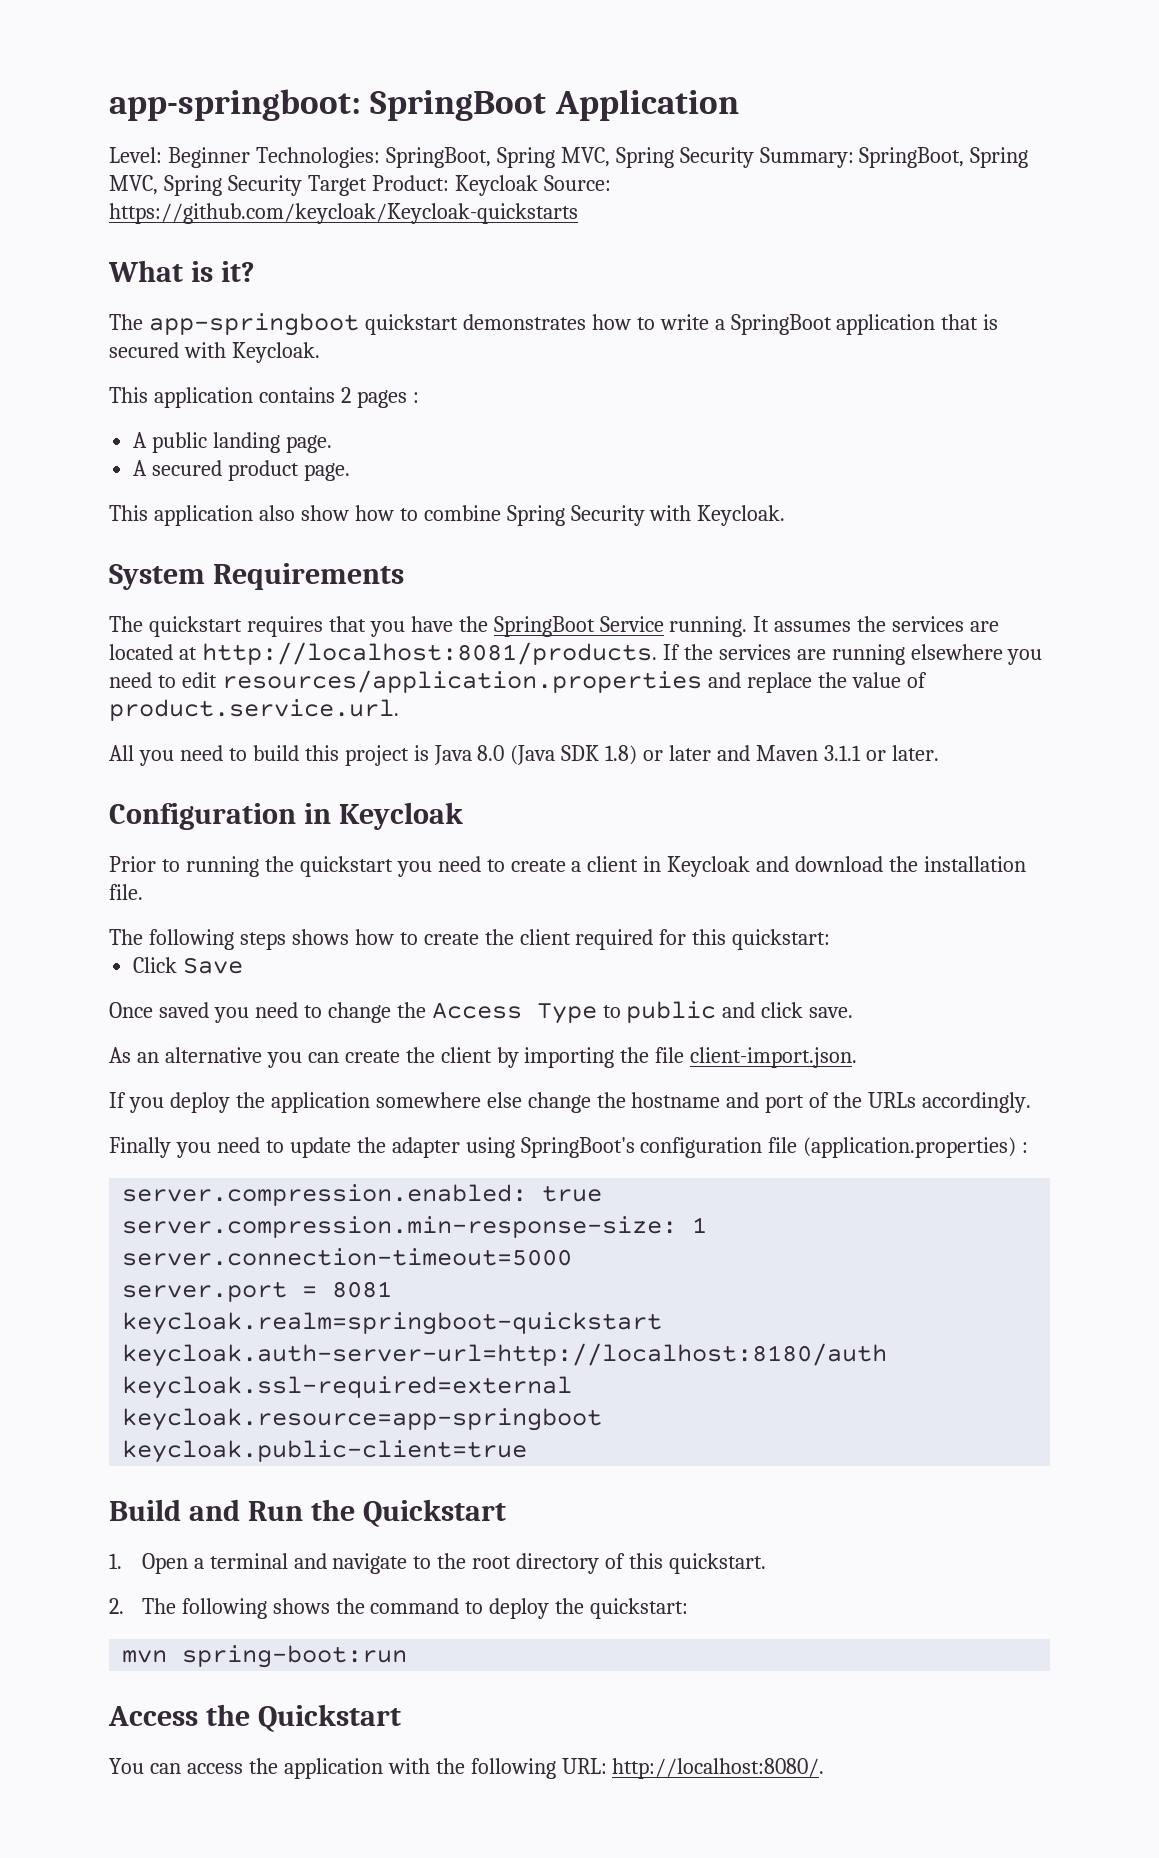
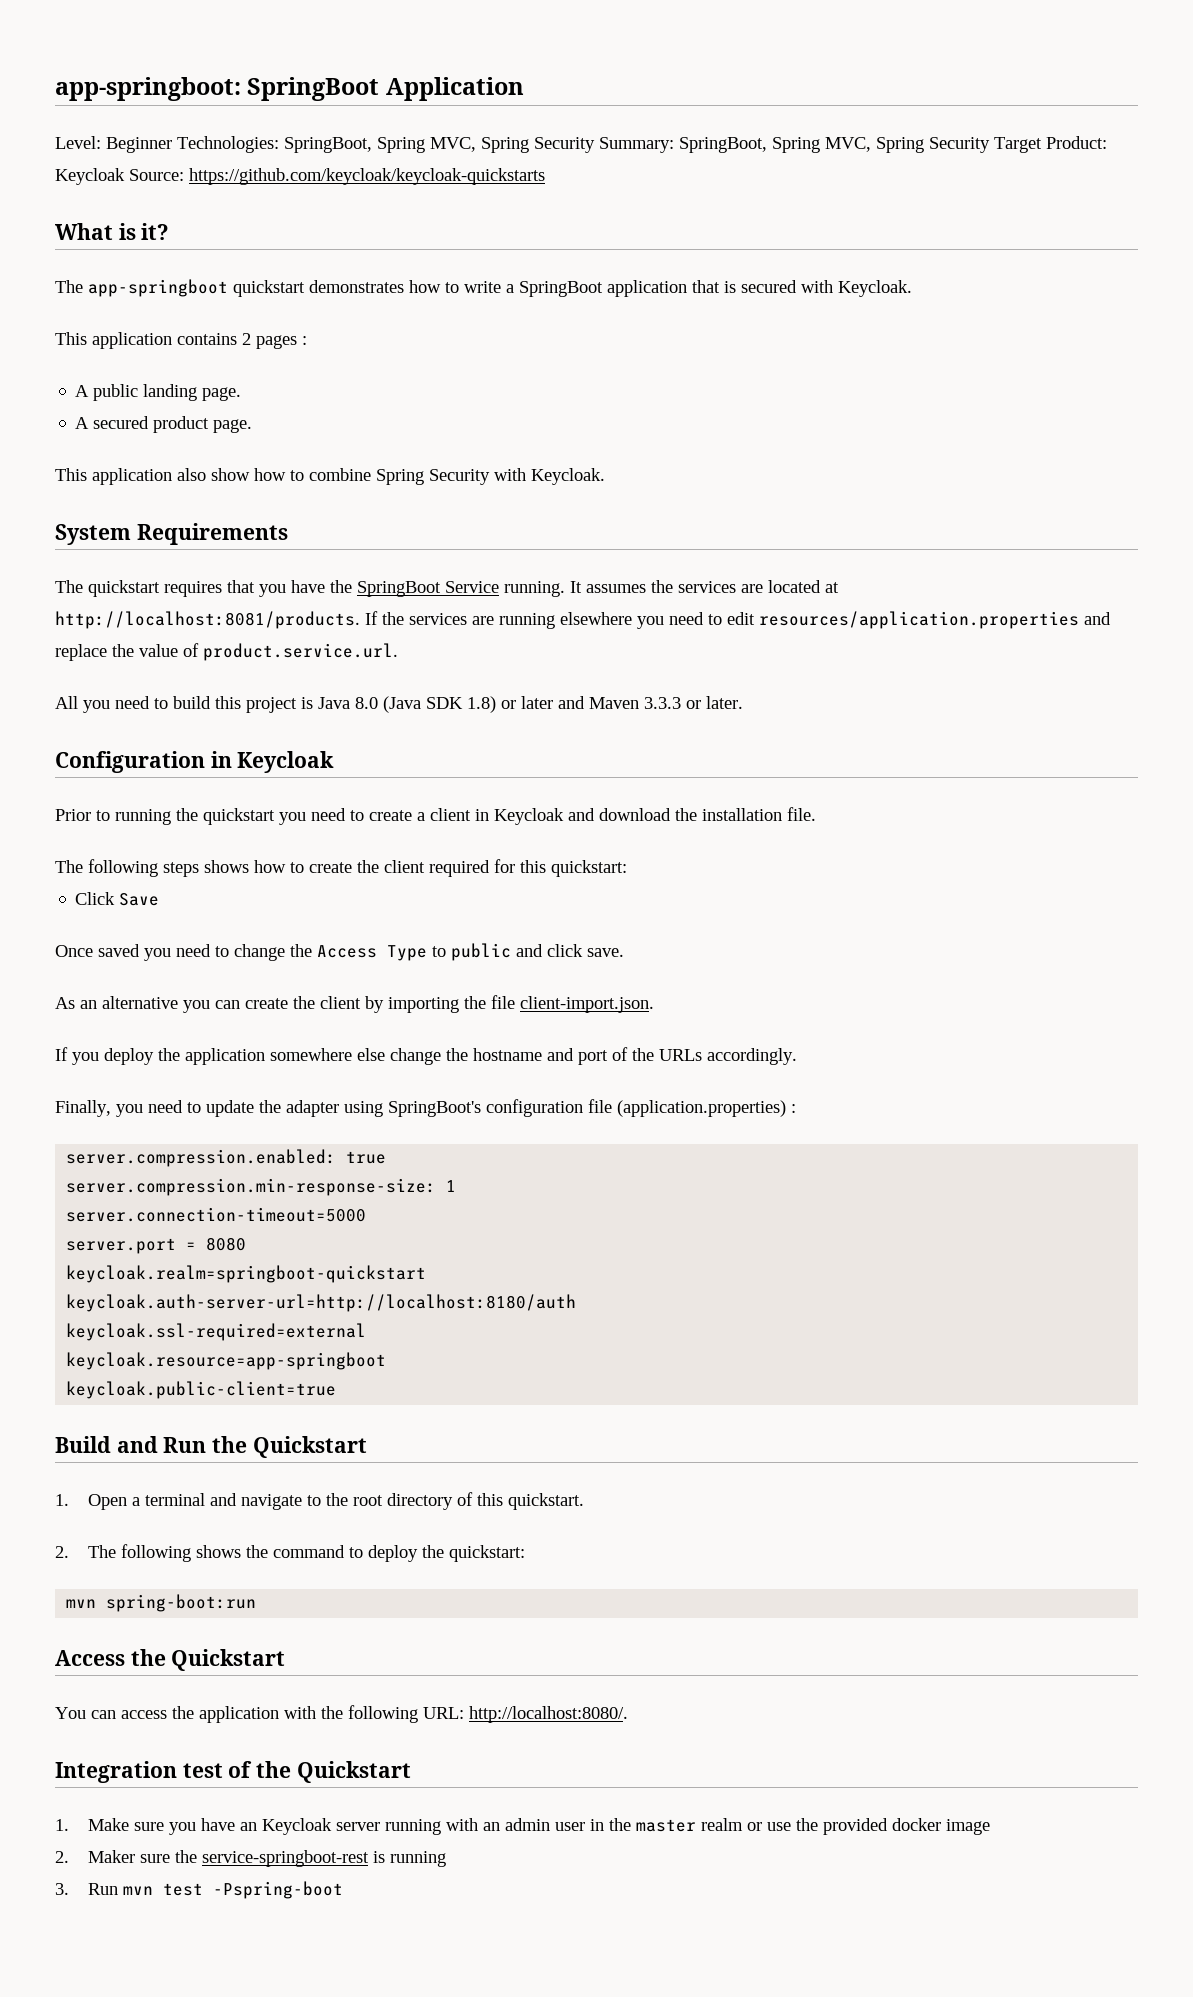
[109,203,578,224] https://github.com/keycloak/Keycloak-quickstarts -> [189,168,545,185] https://github.com/keycloak/keycloak-quickstarts
[823,745,861,761] 3.1.1 -> [644,697,681,709] 3.3.3
[109,1137,171,1158] Finally -> [55,1100,111,1117] Finally,
[332,1281,393,1298] 8081 -> [206,1237,247,1251] 8080
(825, 1768) none -> [55,1761,411,1783] [55,1818,991,1835] [55,1850,447,1867] [55,1881,344,1899] // Integration test of the Quickstart // 1. Make sure you have an Keycloak server running with an admin user in the master realm or use the provided docker image // 2. Maker sure the service-springboot-rest is running // 3. Run mvn test -Pspring-boot

